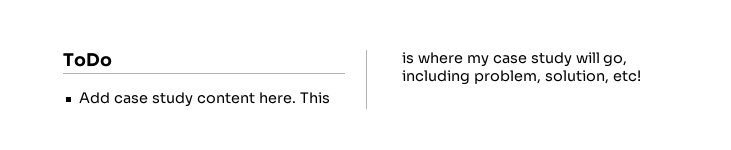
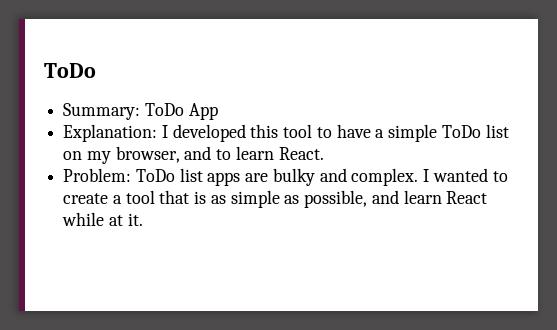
[78,92,330,107] [401,52,628,67] [401,70,641,85] Add case study content here. This is where my case study will go, including problem, solution, etc! -> [63,103,218,120] [63,124,509,142] [63,146,324,164] [63,168,508,186] [63,190,488,208] [62,212,143,226] Summary: ToDo App // Explanation: I developed this tool to have a simple ToDo list on my browser, and to learn React. // Problem: ToDo list apps are bulky and complex. I wanted to create a tool that is as simple as possible, and learn React while at it.

